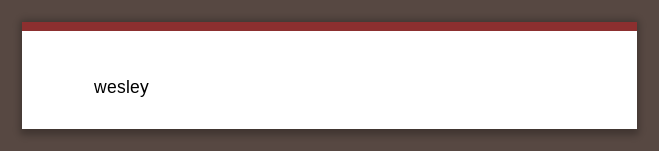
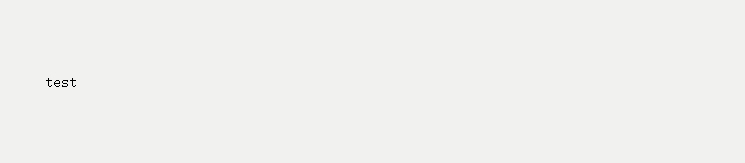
[93,80,149,97] wesley -> [45,76,77,89] test

